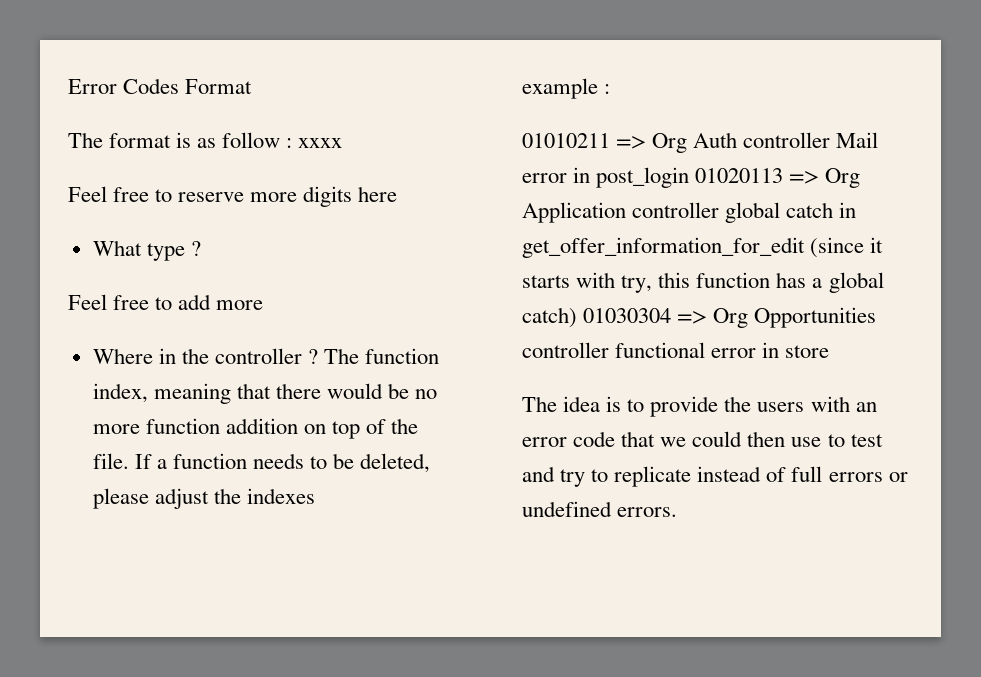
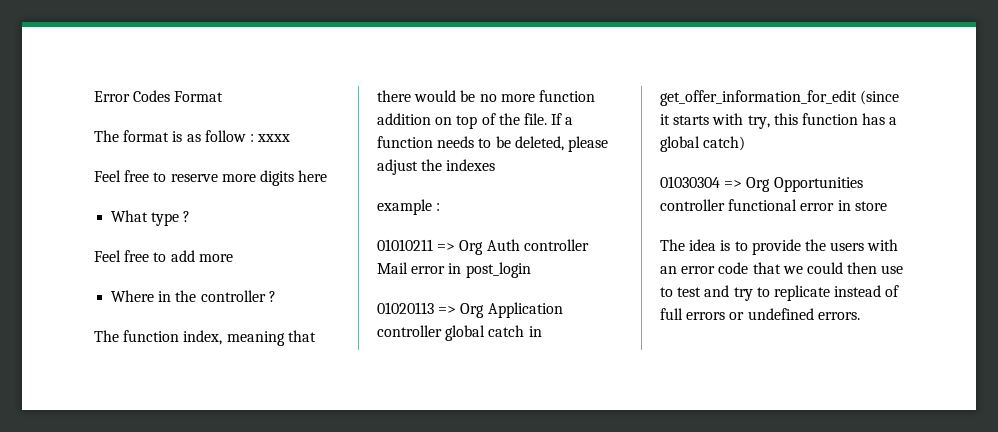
(319, 356) none -> (276, 296) //
(690, 177) none -> (531, 270) //
(577, 317) none -> (746, 143) //

